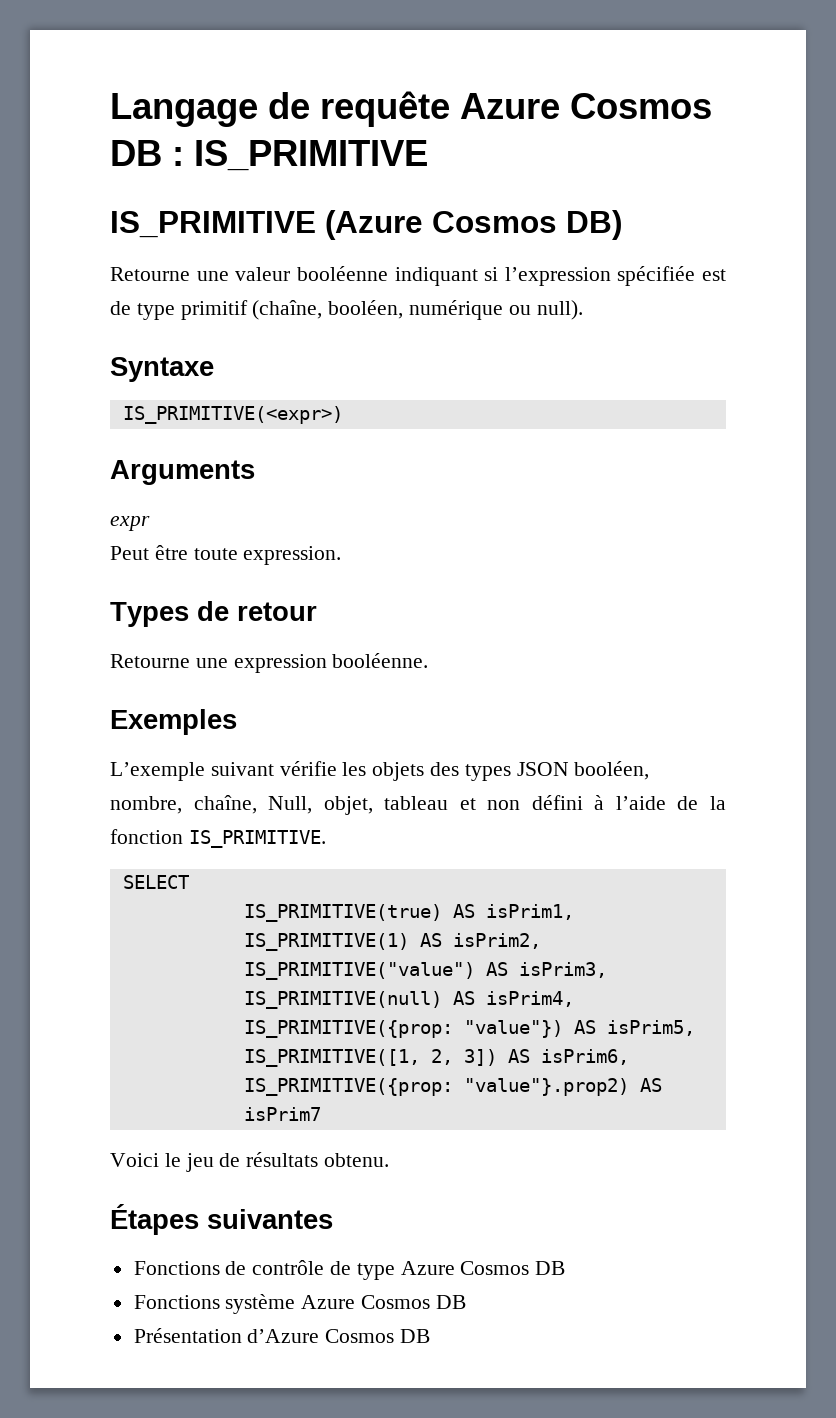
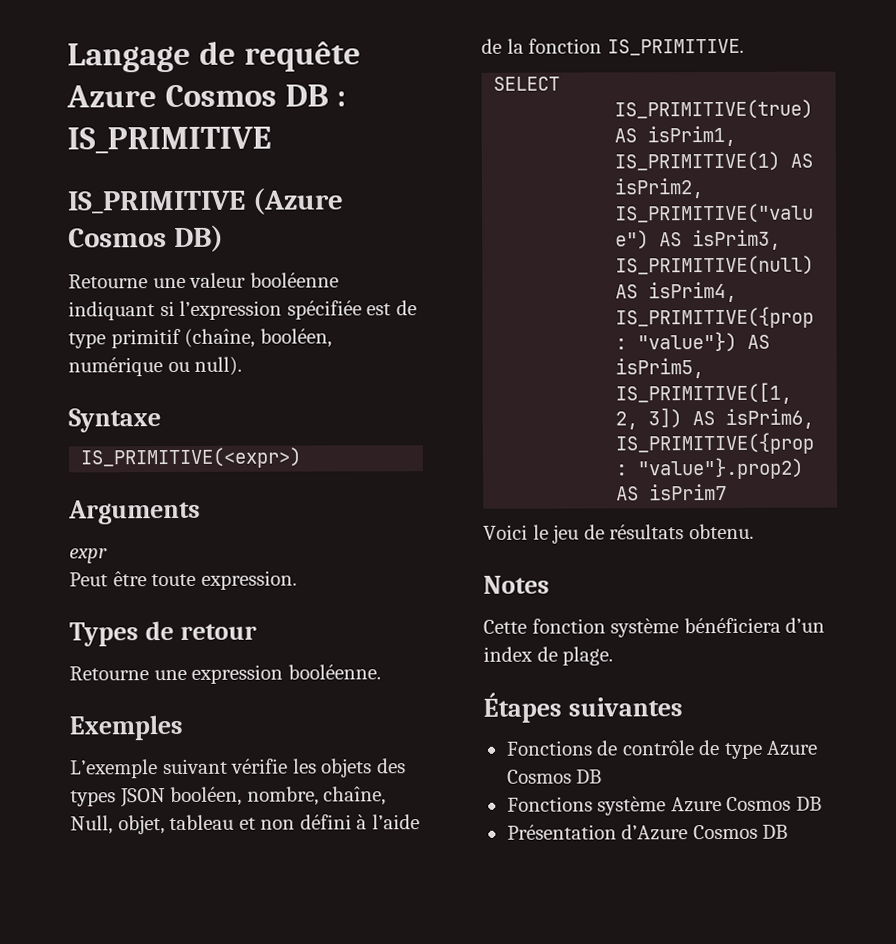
(390, 1160) none -> [483,575,550,594] [483,617,826,638] [483,646,614,666] // Notes // Cette fonction système bénéficiera d’un index de plage.

